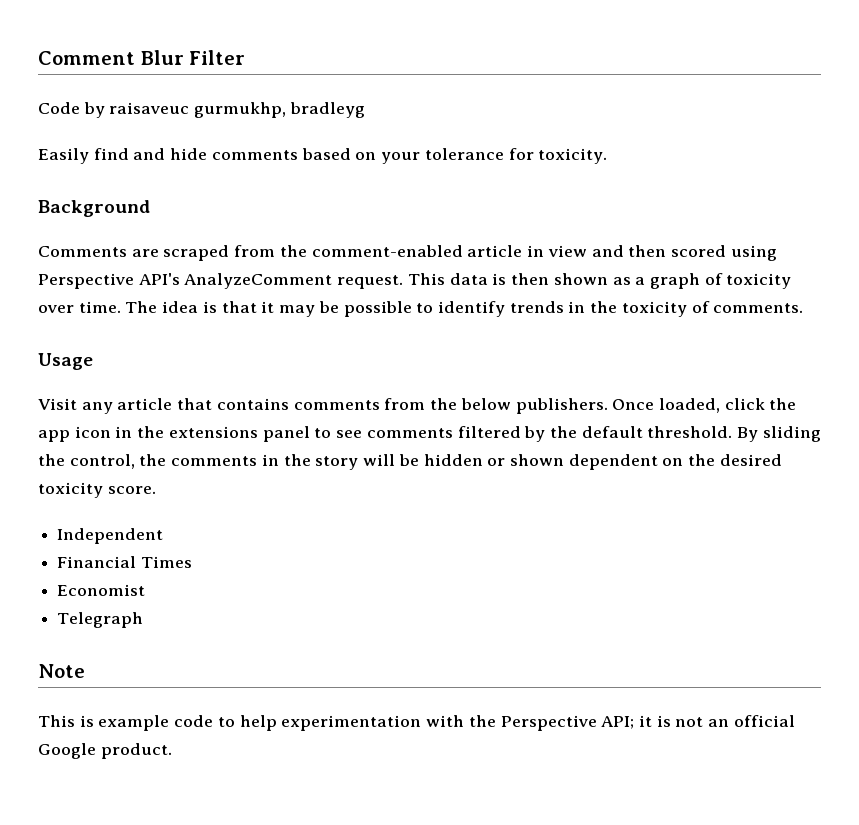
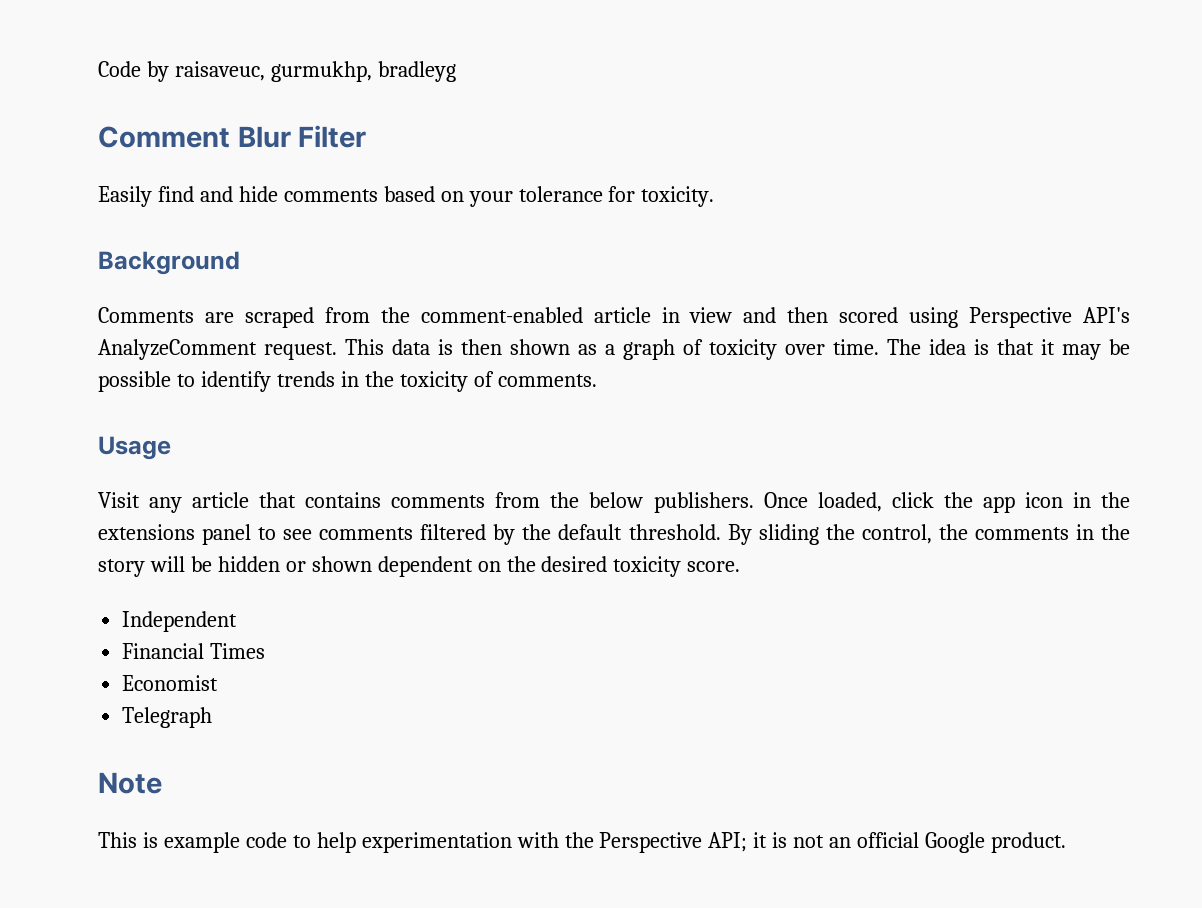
[38,50,246,65] [38,102,365,118] Comment Blur Filter // Code by raisaveuc gurmukhp, bradleyg -> [98,61,456,82] [98,125,367,148] Code by raisaveuc, gurmukhp, bradleyg // Comment Blur Filter

